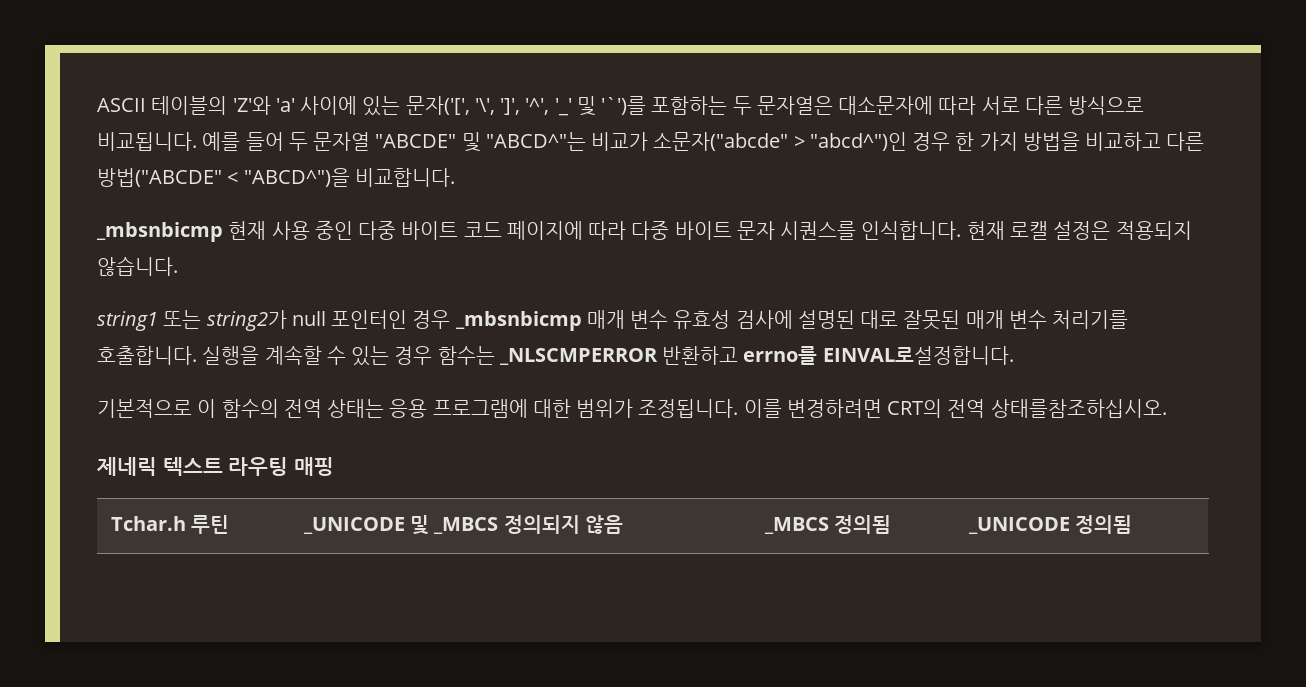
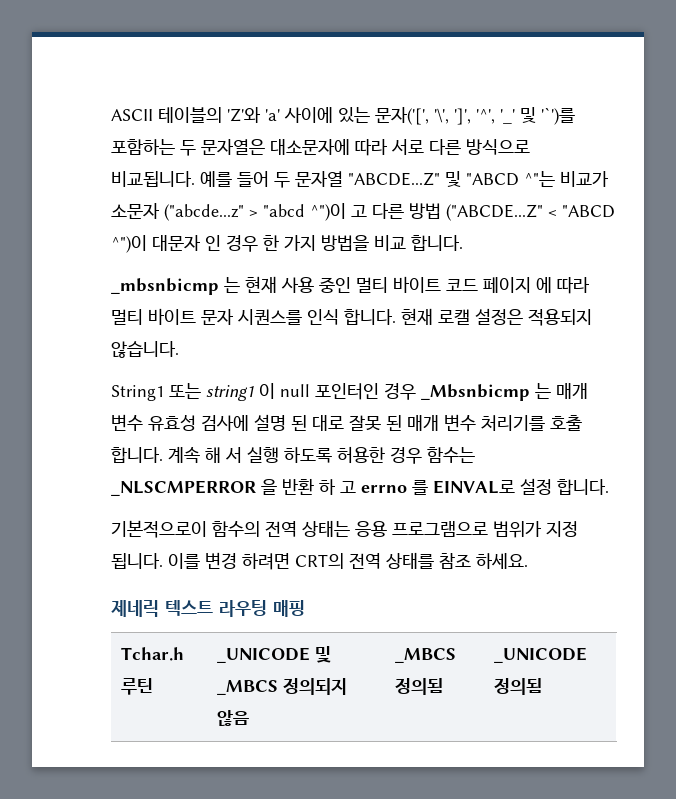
[375,132,1205,152] [97,168,455,187] [96,222,223,242] "ABCDE" 및 "ABCD^"는 비교가 소문자("abcde" > "abcd^")인 경우 한 가지 방법을 비교하고 다른 방법("ABCDE" < "ABCD^")을 비교합니다. // _mbsnbicmp -> [348,171,609,187] [111,203,615,221] [111,235,463,253] [111,277,240,295] "ABCDE...Z" 및 "ABCD ^"는 비교가 소문자 ("abcde...z" > "abcd ^")이 고 다른 방법 ("ABCDE...Z" < "ABCD ^")이 대문자 인 경우 한 가지 방법을 비교 합니다. // _mbsnbicmp 는
[358,221,397,240] 다중 -> [356,277,388,293] 멀티
[506,221,670,240] 페이지에 따라 다중 -> [483,277,590,294] [111,309,143,325] 페이지 에 따라 멀티
[861,221,962,240] 인식합니다. -> [307,309,396,325] 인식 합니다.
[97,310,287,331] string1 또는 string2가 -> [111,383,275,401] String1 또는 string1 이
[454,311,582,331] _mbsnbicmp -> [421,383,551,401] _Mbsnbicmp 는
[797,310,1129,330] [97,345,1014,366] [97,399,1167,418] 설명된 대로 잘못된 매개 변수 처리기를 호출합니다. 실행을 계속할 수 있는 경우 함수는 _NLSCMPERROR 반환하고 errno를 EINVAL로설정합니다. // 기본적으로 이 함수의 전역 상태는 응용 프로그램에 대한 범위가 조정됩니다. 이를 변경하려면 CRT의 전역 상태를참조하십시오. -> [254,414,582,431] [111,446,475,464] [111,478,609,496] [111,520,578,538] [111,552,528,570] 설명 된 대로 잘못 된 매개 변수 처리기를 호출 합니다. 계속 해 서 실행 하도록 허용한 경우 함수는 _NLSCMPERROR 을 반환 하 고 errno 를 EINVAL로 설정 합니다. // 기본적으로이 함수의 전역 상태는 응용 프로그램으로 범위가 지정 됩니다. 이를 변경 하려면 CRT의 전역 상태를 참조 하세요.

